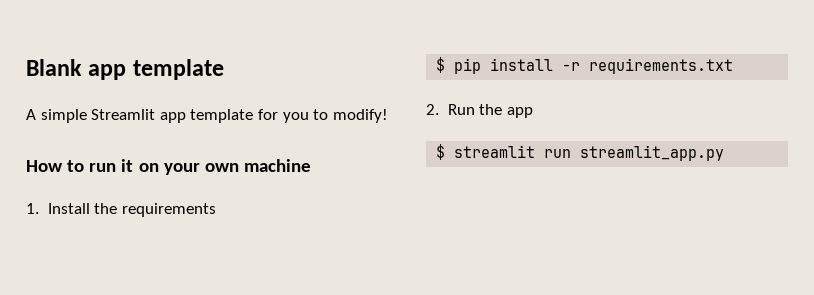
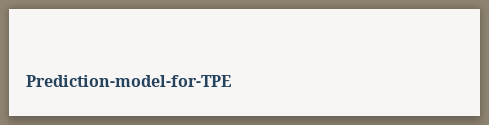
[26,59,224,80] [26,109,388,123] [26,159,311,175] [26,203,216,217] [436,57,734,74] [426,104,533,118] [436,144,725,161] Blank app template // A simple Streamlit app template for you to modify! // How to run it on your own machine // 1. Install the requirements // $ pip install -r requirements.txt // 2. Run the app // $ streamlit run streamlit_app.py -> [26,75,231,87] Prediction-model-for-TPE

